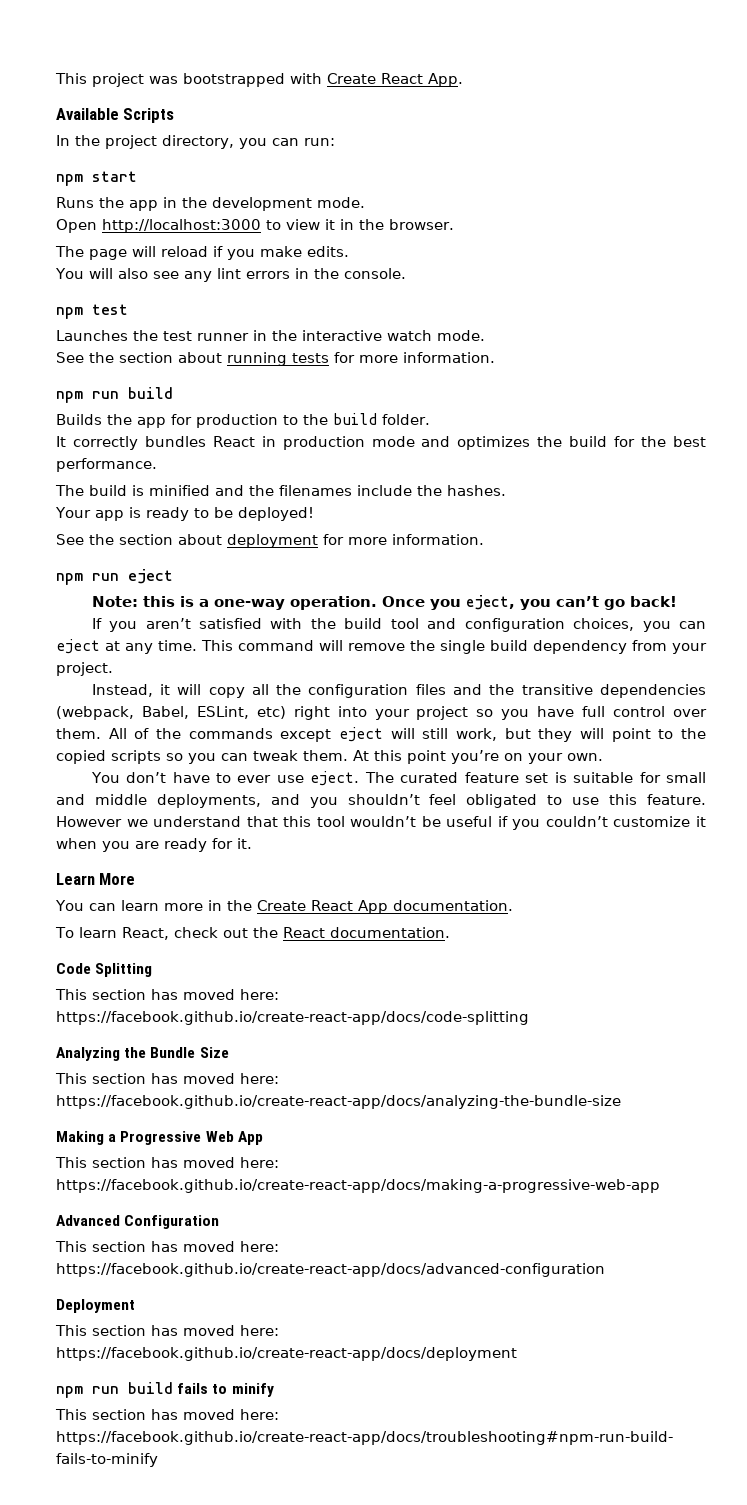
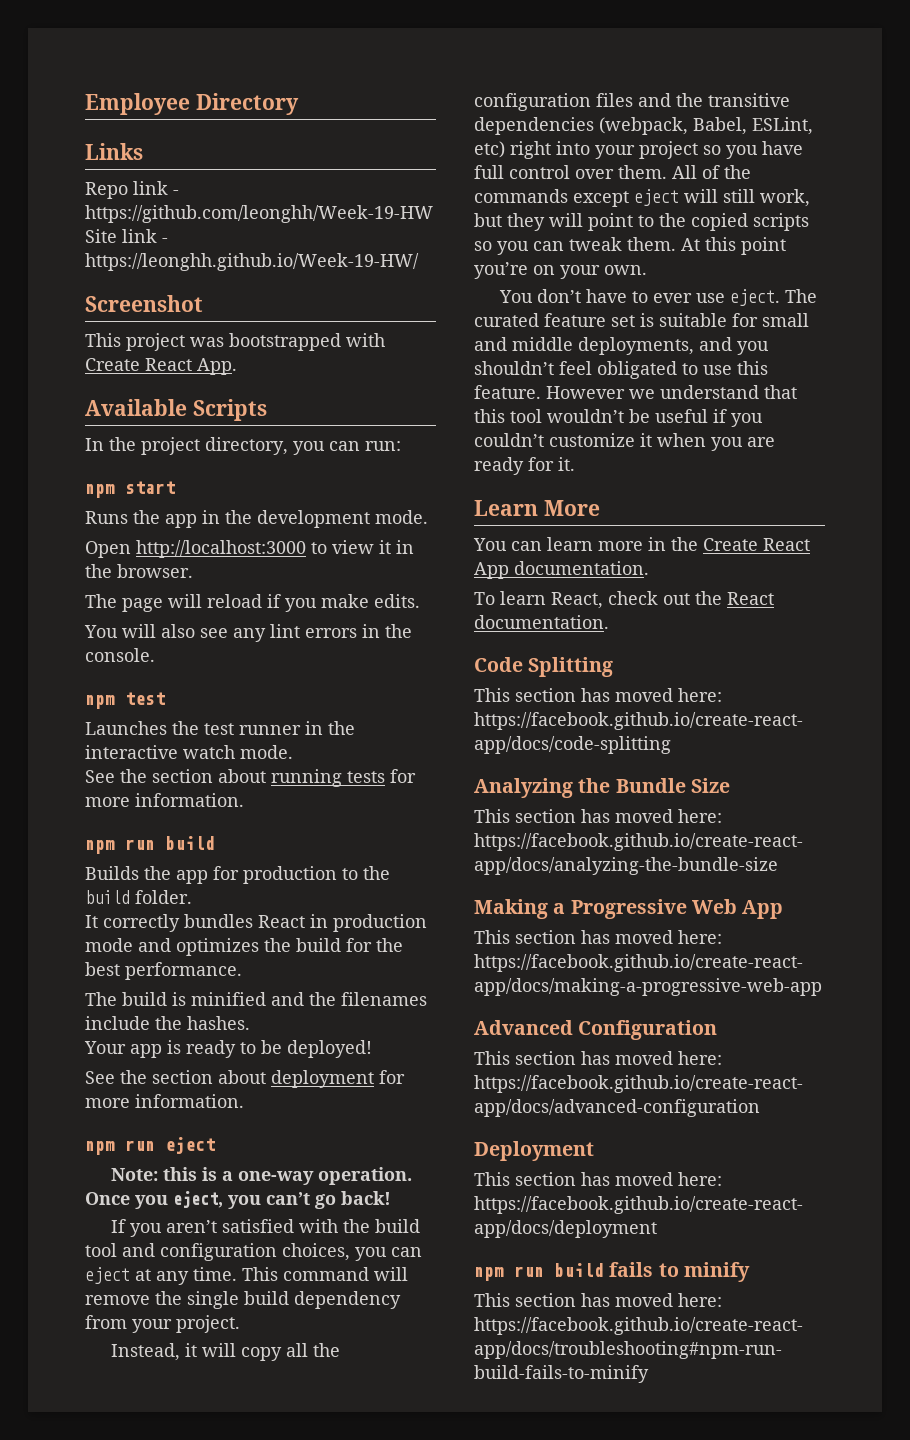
(55, 78) none -> [85,93,299,115] [85,143,143,160] [85,181,179,199] [85,205,433,223] [85,229,168,243] [85,253,419,271] [85,295,203,312] Employee Directory // Links // Repo link - https://github.com/leonghh/Week-19-HW Site link - https://leonghh.github.io/Week-19-HW/ // Screenshot //

